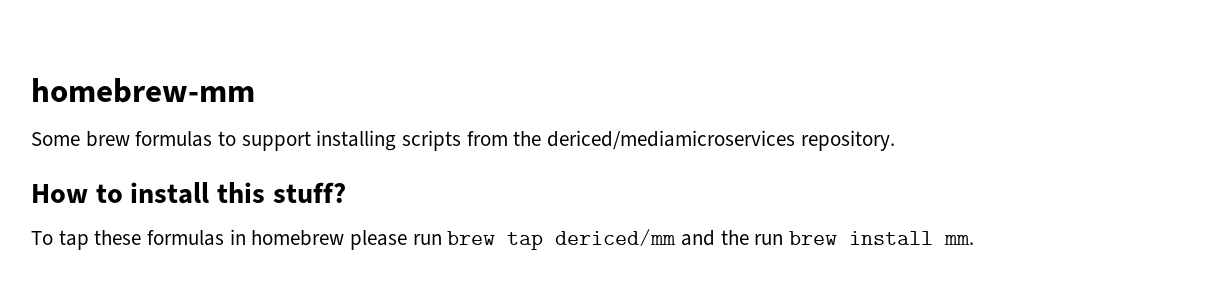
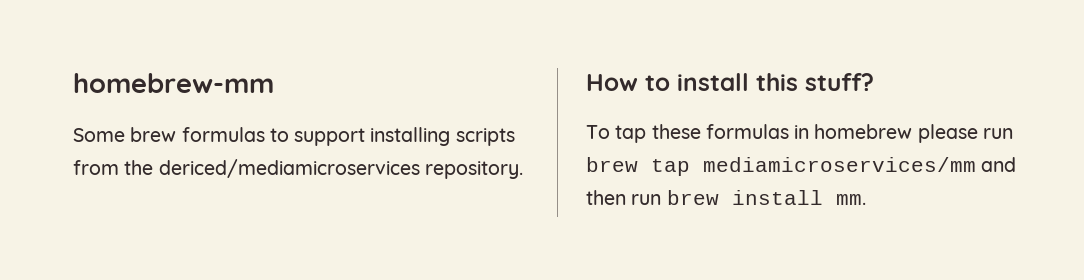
[555,229,749,246] dericed/mm and the -> [703,157,1017,172] [586,190,626,205] mediamicroservices/mm and then

